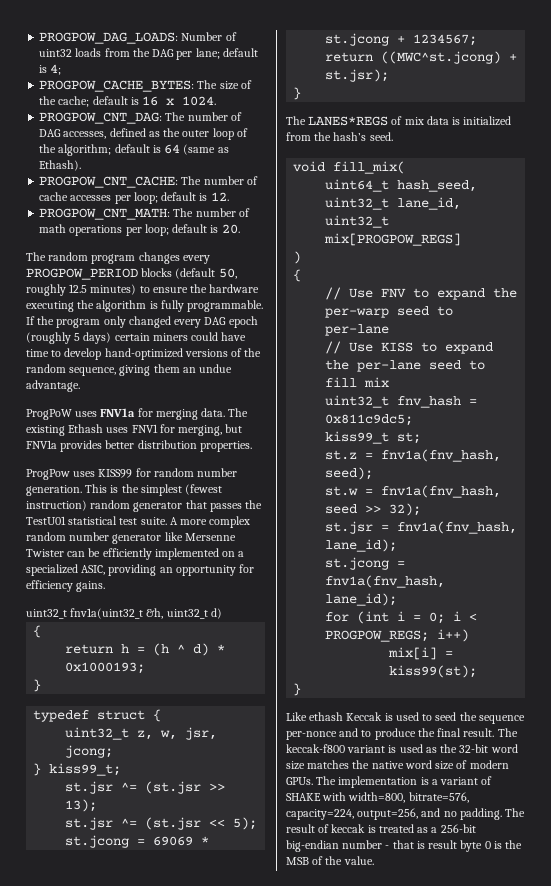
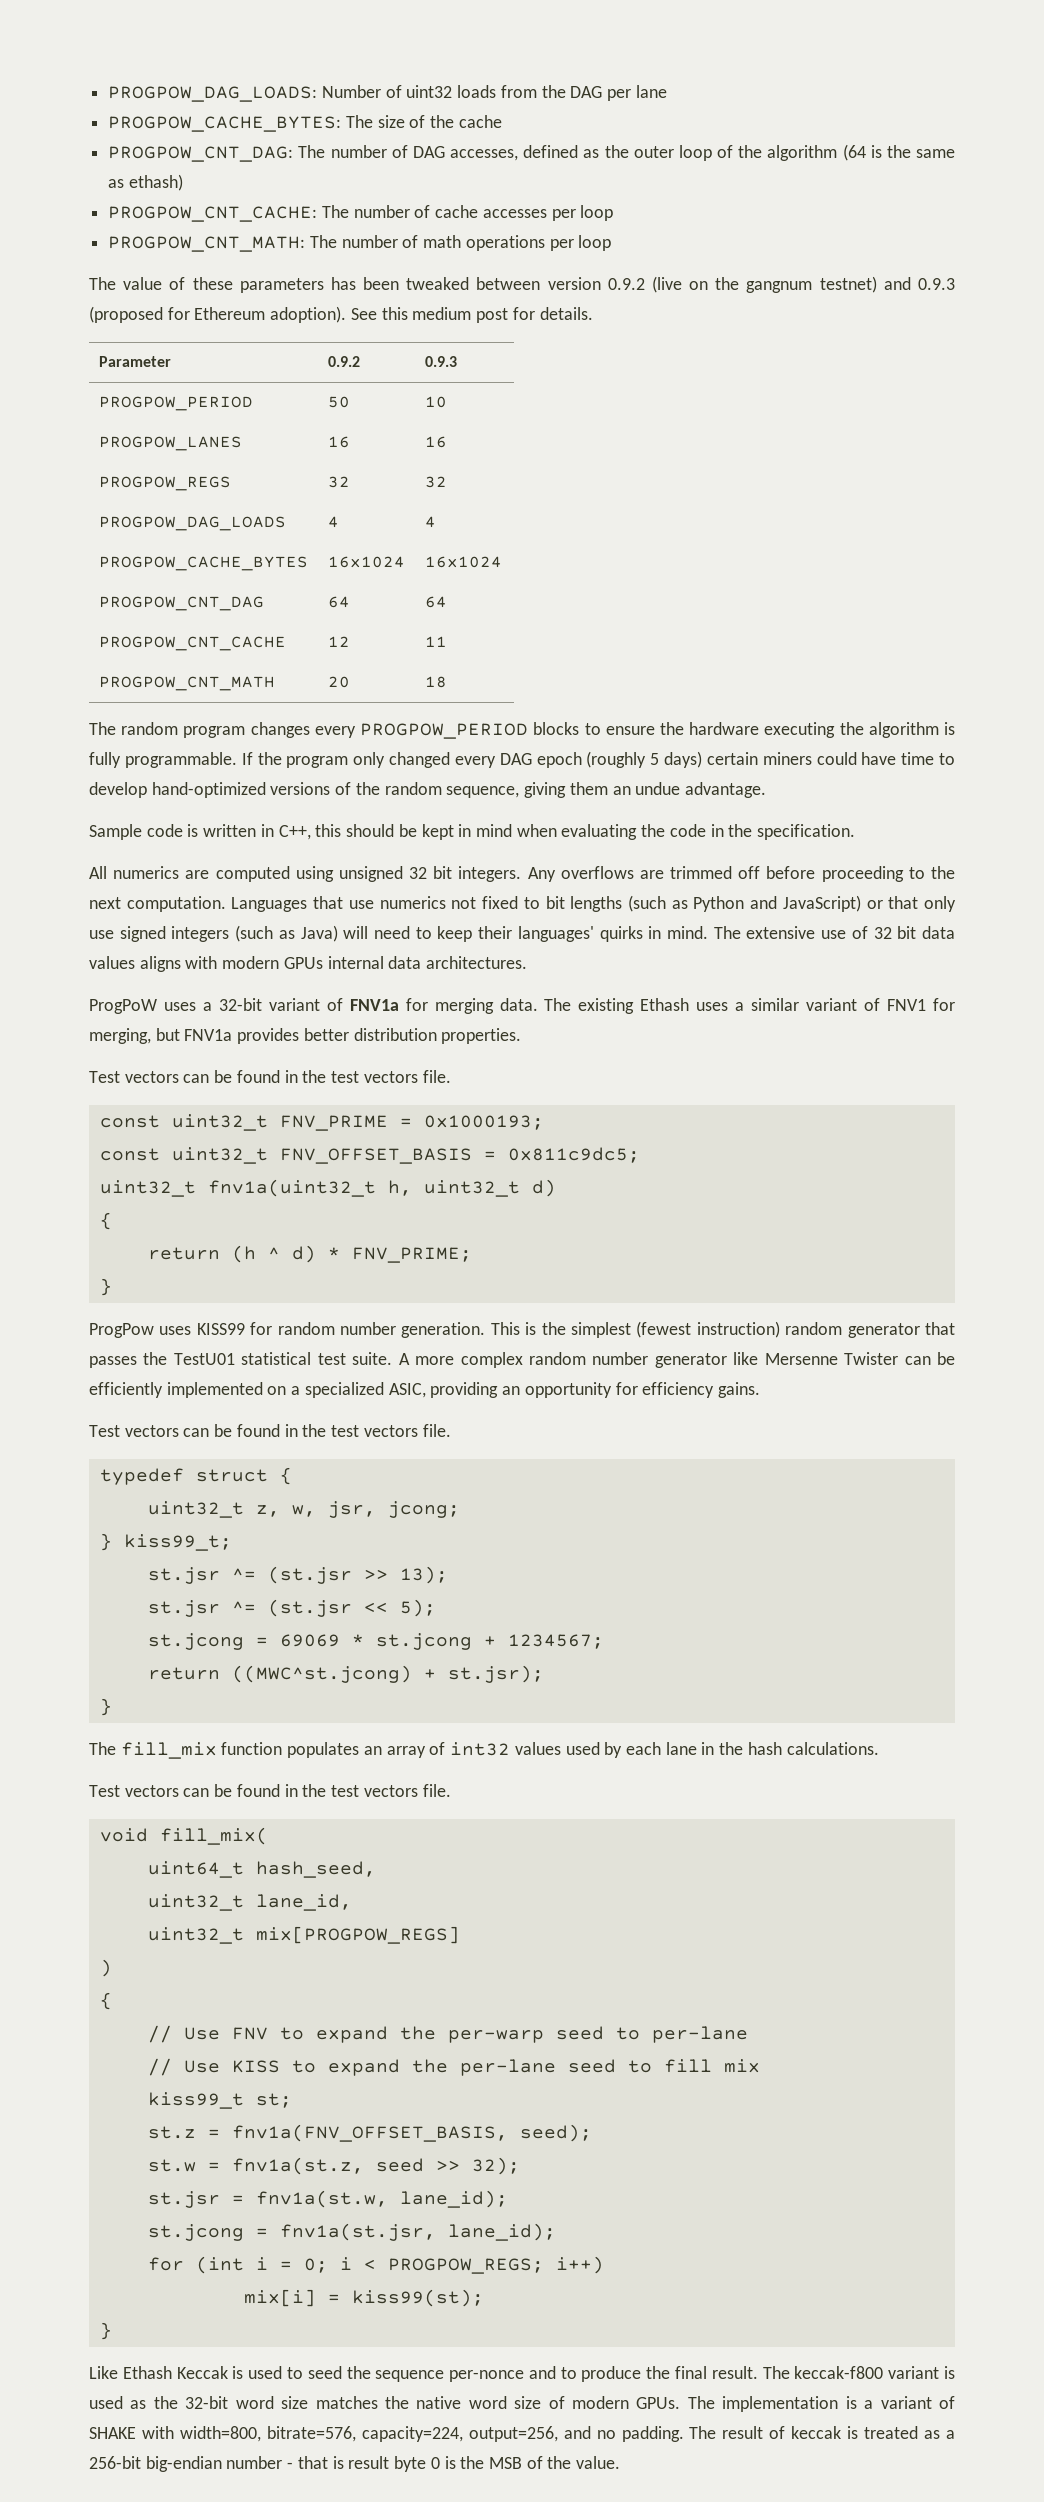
[195,48,258,59] [39,64,62,75] lane; default is 4; -> [635,85,667,98] lane
[58,96,217,107] cache; default is 16 x 1024. -> [458,115,502,128] cache
[58,144,229,156] [39,160,82,171] algorithm; default is 64 (same as Ethash). -> [767,144,955,161] [108,174,183,191] algorithm (64 is the same as ethash)
[133,192,229,204] loop; default is 12. -> [580,205,614,221] loop
[144,224,240,236] loop; default is 20. -> [578,235,612,251] [89,276,955,293] [89,306,593,323] [98,356,171,367] [327,356,360,367] [424,356,457,367] [98,396,253,411] [327,396,350,408] [424,396,447,408] [98,436,242,451] [327,436,350,448] [424,436,447,448] [98,476,231,491] [327,476,350,488] [424,476,447,488] [98,516,286,531] [327,516,339,528] [424,516,436,528] [98,556,308,571] [327,556,405,568] [424,556,502,568] [98,596,264,611] [327,596,350,608] [424,596,447,608] [98,636,286,651] [327,636,350,647] [424,636,447,647] [98,676,275,691] [327,676,350,688] [424,676,447,688] loop // The value of these parameters has been tweaked between version 0.9.2 (live on the gangnum testnet) and 0.9.3 (proposed for Ethereum adoption). See this medium post for details. // Parameter | 0.9.2 | 0.9.3 // PROGPOW_PERIOD | 50 | 10 // PROGPOW_LANES | 16 | 16 // PROGPOW_REGS | 32 | 32 // PROGPOW_DAG_LOADS | 4 | 4 // PROGPOW_CACHE_BYTES | 16x1024 | 16x1024 // PROGPOW_CNT_DAG | 64 | 64 // PROGPOW_CNT_CACHE | 12 | 11 // PROGPOW_CNT_MATH | 20 | 18
[175,268,237,279] [26,284,137,296] (default 50, roughly 12.5 minutes) -> (580, 728) none
[26,409,98,420] ProgPoW uses -> [89,824,856,840] [89,866,955,882] [89,895,956,912] [89,925,955,942] [89,956,528,972] [89,998,343,1014] Sample code is written in C++, this should be kept in mind when evaluating the code in the specification. // All numerics are computed using unsigned 32 bit integers. Any overflows are trimmed off before proceeding to the next computation. Languages that use numerics not fixed to bit lengths (such as Python and JavaScript) or that only use signed integers (such as Java) will need to keep their languages' quirks in mind. The extensive use of 32 bit data values aligns with modern GPUs internal data architectures. // ProgPoW uses a 32-bit variant of
(129, 430) none -> [735,998,881,1011] a similar variant of
(252, 446) none -> [89,1070,451,1083] [99,1114,544,1131] [99,1147,640,1164] [99,1179,556,1197] [99,1212,112,1230] [147,1245,472,1263] [99,1278,112,1296] // Test vectors can be found in the test vectors file. // const uint32_t FNV_PRIME = 0x1000193; // const uint32_t FNV_OFFSET_BASIS = 0x811c9dc5; // uint32_t fnv1a(uint32_t h, uint32_t d) // { // return (h ^ d) * FNV_PRIME; // }
[26,608,222,619] [33,625,42,638] [65,643,226,656] [65,662,146,674] [33,679,42,692] uint32_t fnv1a(uint32_t &h, uint32_t d) // { // return h = (h ^ d) * 0x1000193; // } -> [89,1424,451,1437] Test vectors can be found in the test vectors file.
[308,116,512,126] [286,132,393,141] LANES*REGS of mix data is initialized from the hash’s seed. -> [120,1742,879,1759] [89,1784,451,1797] fill_mix function populates an array of int32 values used by each lane in the hash calculations. // Test vectors can be found in the test vectors file.
[325,395,478,408] [325,414,414,426] // uint32_t fnv_hash = 0x811c9dc5; -> (760, 2066) none
[381,449,502,462] fnv1a(fnv_hash, -> [231,2124,508,2142] fnv1a(FNV_OFFSET_BASIS,
[381,485,502,498] fnv1a(fnv_hash, -> [231,2157,364,2175] fnv1a(st.z,
[397,521,518,534] fnv1a(fnv_hash, -> [255,2190,388,2208] fnv1a(st.w,
[325,575,446,588] fnv1a(fnv_hash, -> [279,2223,436,2241] fnv1a(st.jsr,
[309,712,344,721] ethash -> [122,2366,172,2379] Ethash

